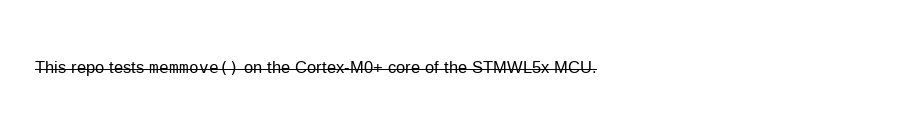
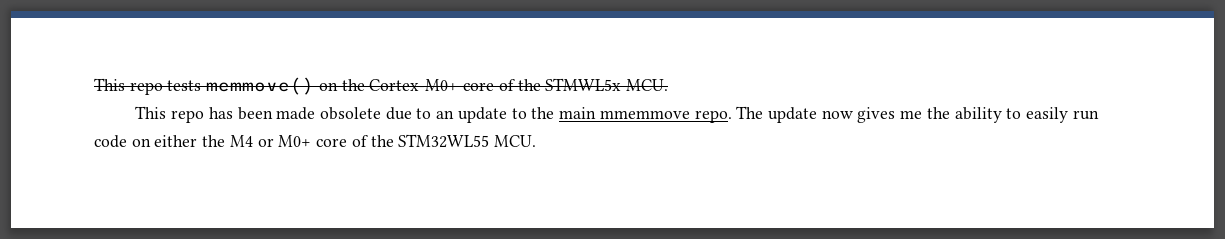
(597, 67) none -> [135,106,1099,123] [94,134,536,148] // This repo has been made obsolete due to an update to the main mmemmove repo. The update now gives me the ability to easily run code on either the M4 or M0+ core of the STM32WL55 MCU.

